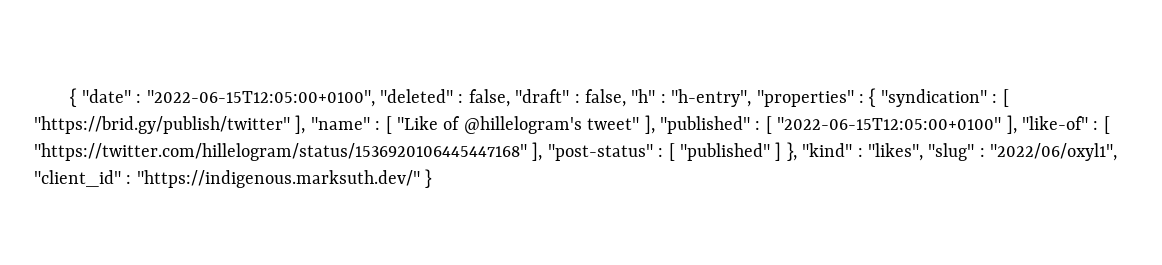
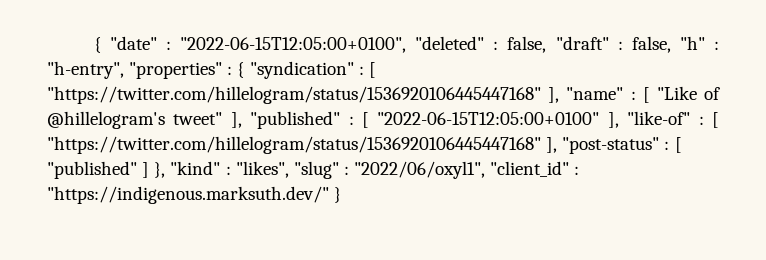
[34,116,290,134] "https://brid.gy/publish/twitter" -> [47,86,541,104] "https://twitter.com/hillelogram/status/1536920106445447168"

